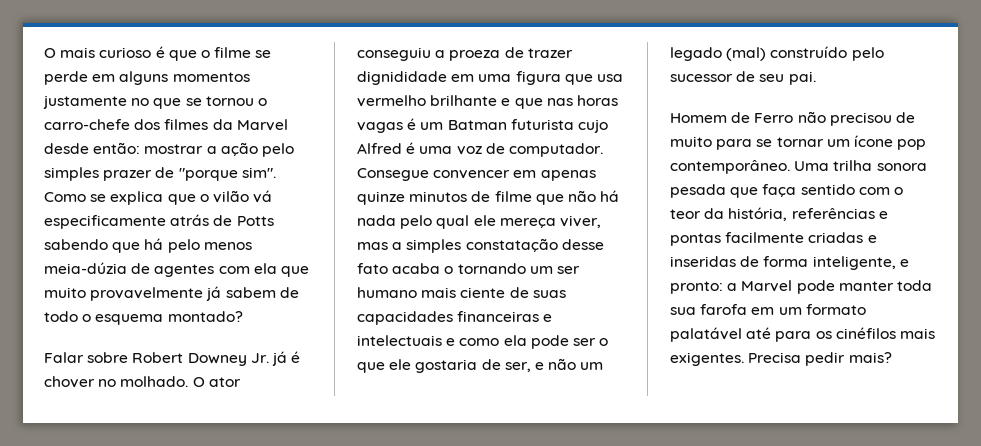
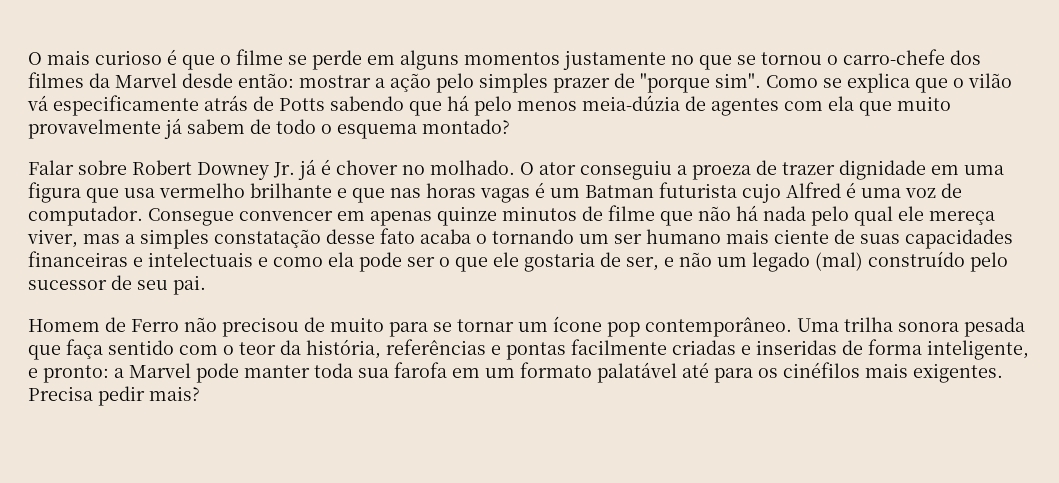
[357,71,447,85] dignididade -> [839,160,926,180] dignidade

